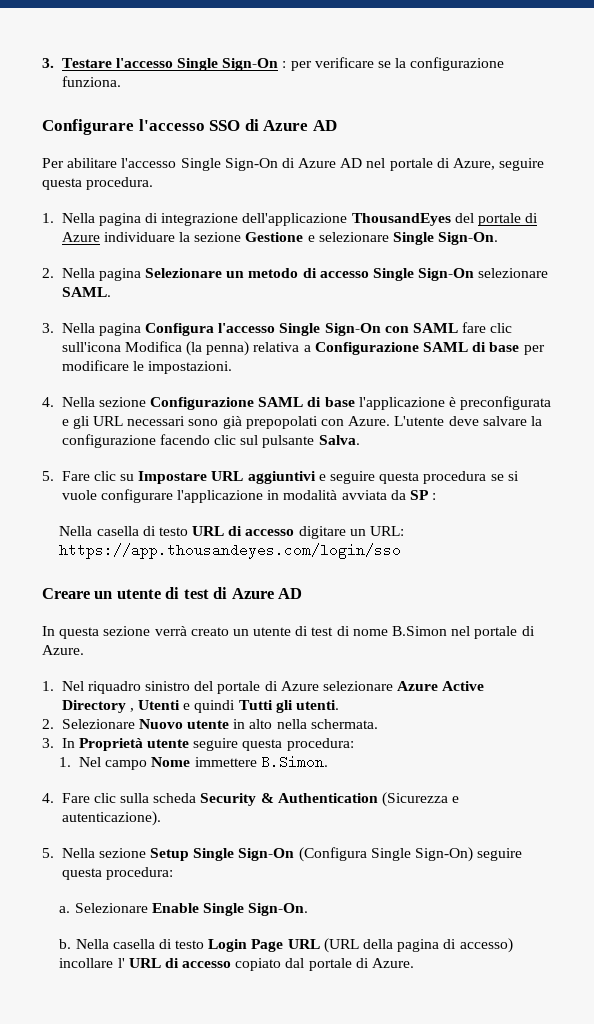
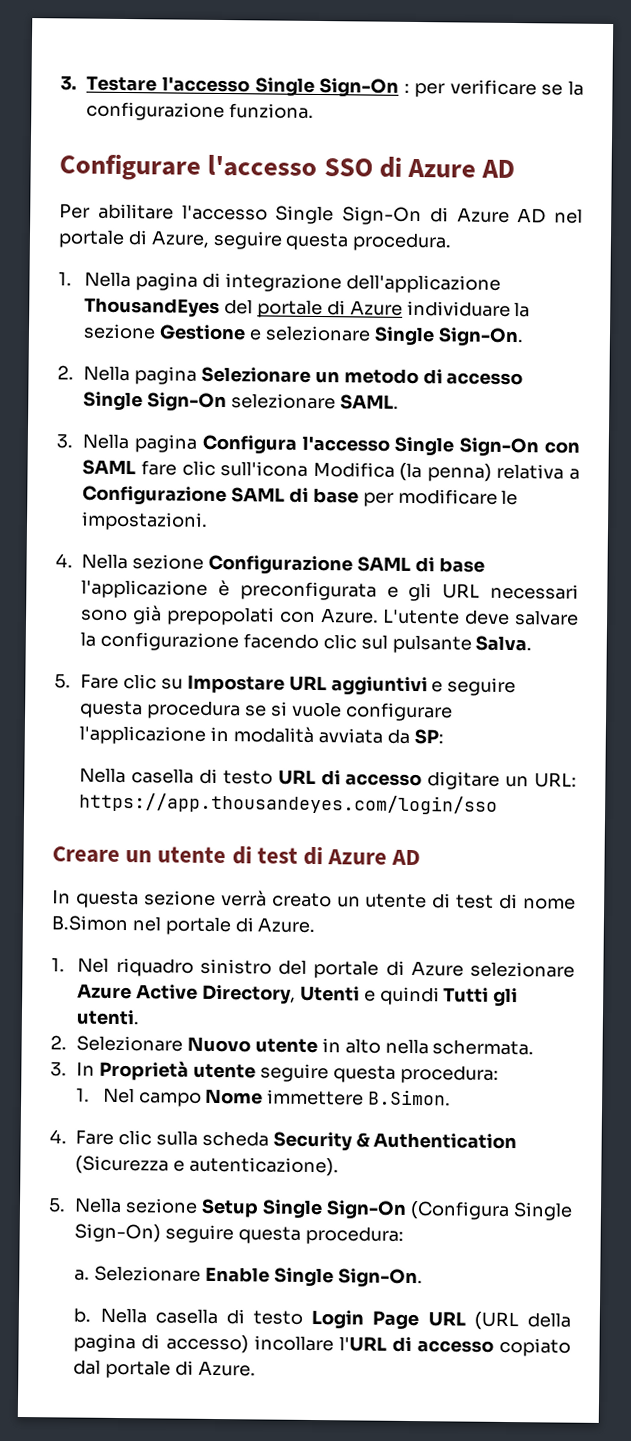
[410,490,437,500] SP : -> [413,729,444,745] SP:
[61,700,134,713] Directory , -> [202,984,297,1004] Directory,
[117,958,161,968] l' URL -> [338,1336,387,1352] l'URL

